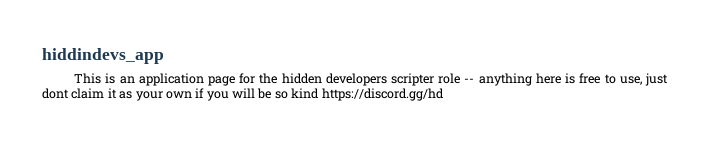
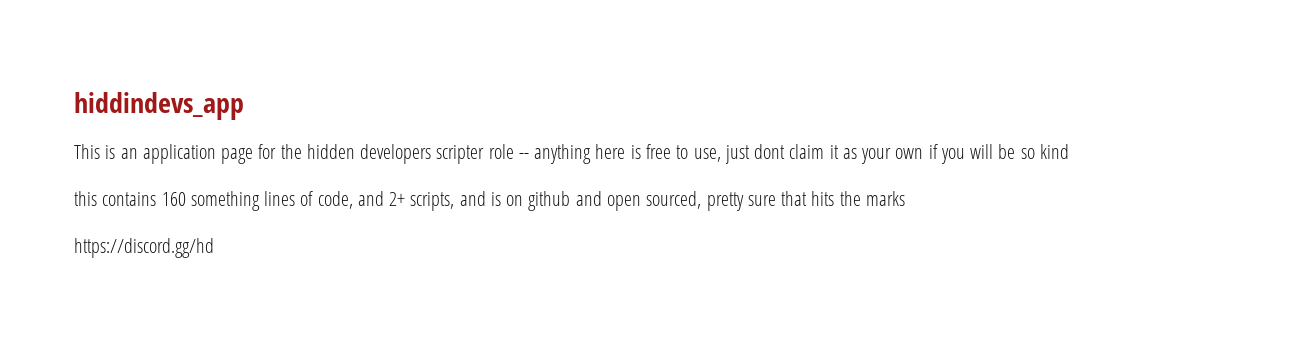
(320, 93) none -> [74,191,905,211] // this contains 160 something lines of code, and 2+ scripts, and is on github and open sourced, pretty sure that hits the marks //

